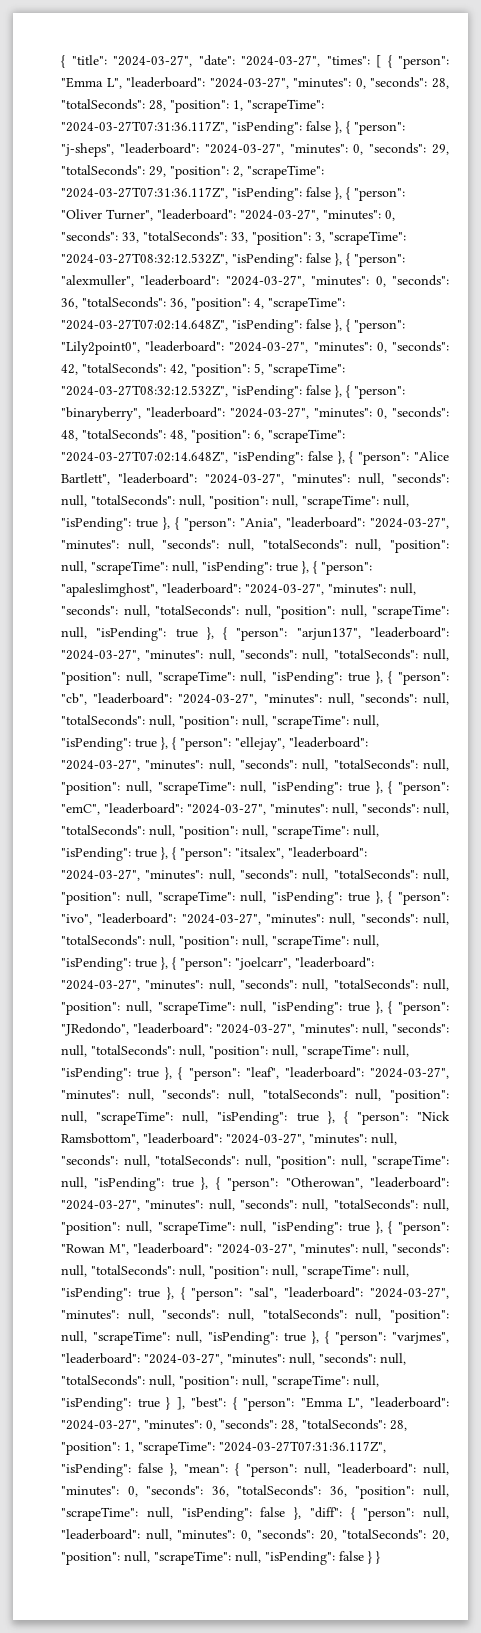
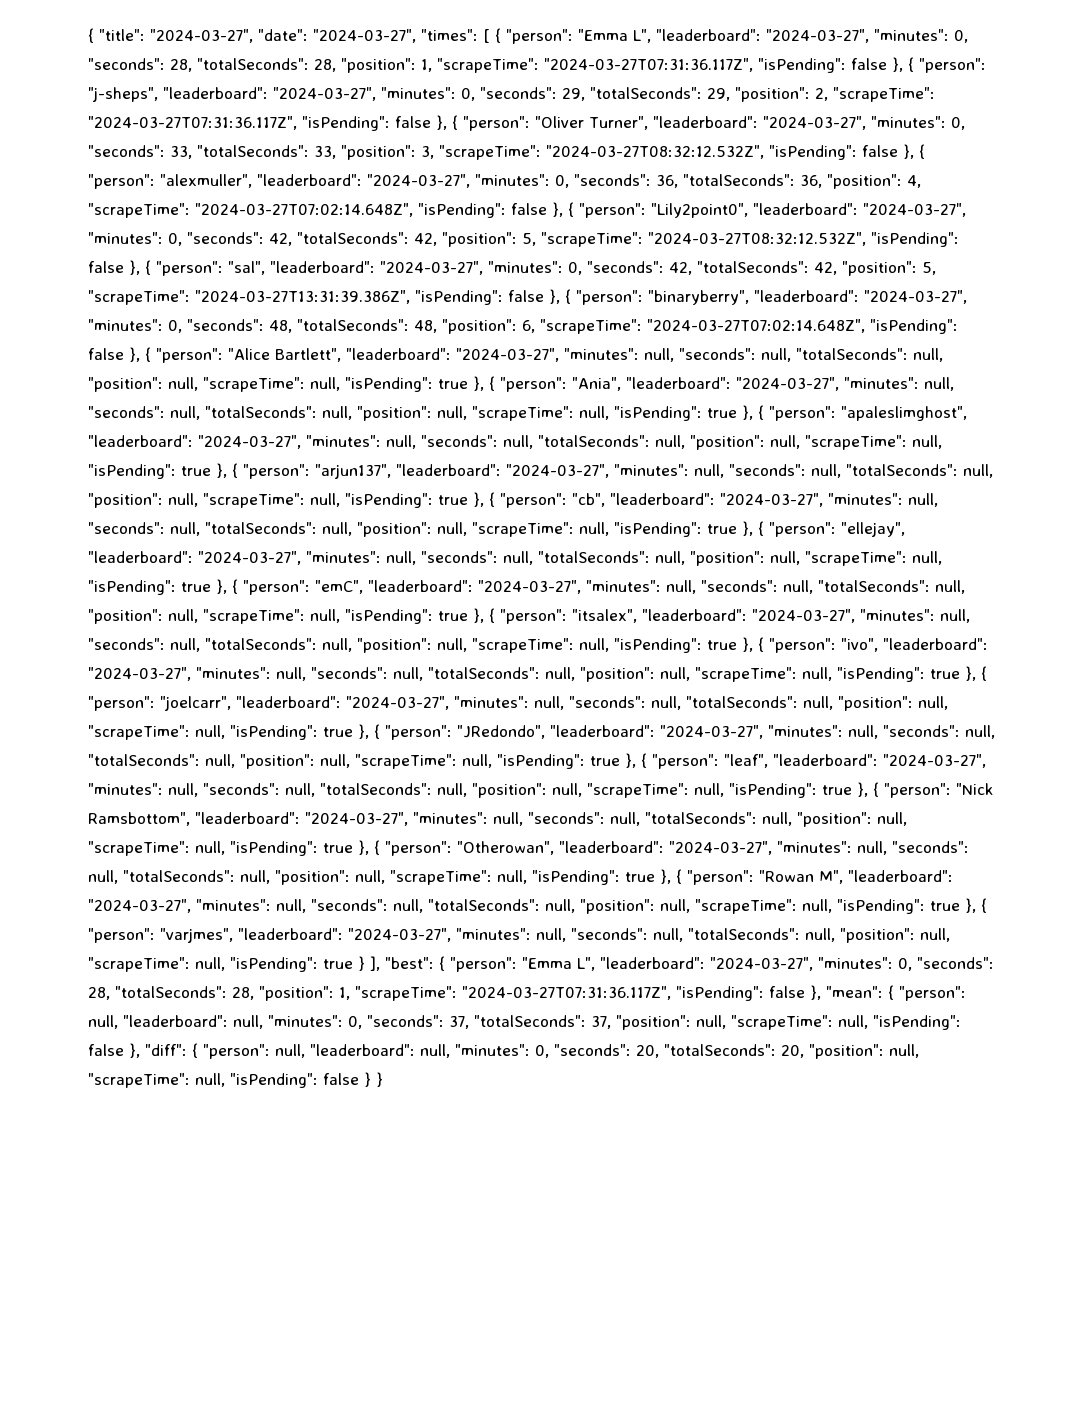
(405, 392) none -> [228,261,936,276] [88,289,643,305] "sal", "leaderboard": "2024-03-27", "minutes": 0, "seconds": 42, "totalSeconds": 42, "position": 5, "scrapeTime": "2024-03-27T13:31:39.386Z", "isPending": false }, { "person":
[249,1287,449,1299] [61,1309,449,1323] [61,1331,386,1345] "sal", "leaderboard": "2024-03-27", "minutes": null, "seconds": null, "totalSeconds": null, "position": null, "scrapeTime": null, "isPending": true }, { "person": -> (155, 935) none
[211,1485,347,1497] 36, "totalSeconds": 36, -> [449,1015,611,1029] 37, "totalSeconds": 37,

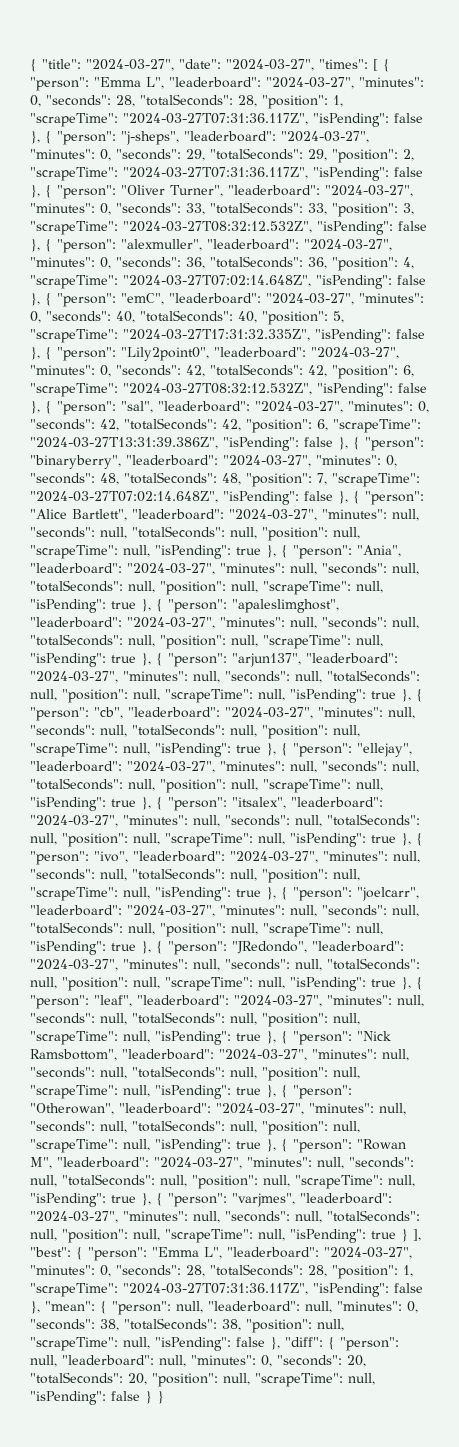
(646, 210) none -> [121,293,424,305] [30,310,344,325] [30,329,425,343] [30,347,116,361] "emC", "leaderboard": "2024-03-27", "minutes": 0, "seconds": 40, "totalSeconds": 40, "position": 5, "scrapeTime": "2024-03-27T17:31:32.335Z", "isPending": false }, { "person":
[522,233,536,246] 5, -> [403,365,414,377] 6,
[922,262,936,275] 5, -> [317,419,328,431] 6,
[522,320,535,333] 6, -> [317,473,327,485] 7,
[315,580,965,594] [88,608,567,624] "emC", "leaderboard": "2024-03-27", "minutes": null, "seconds": null, "totalSeconds": null, "position": null, "scrapeTime": null, "isPending": true }, { "person": -> (227, 804) none
[449,1015,611,1029] 37, "totalSeconds": 37, -> [100,1318,241,1331] 38, "totalSeconds": 38,

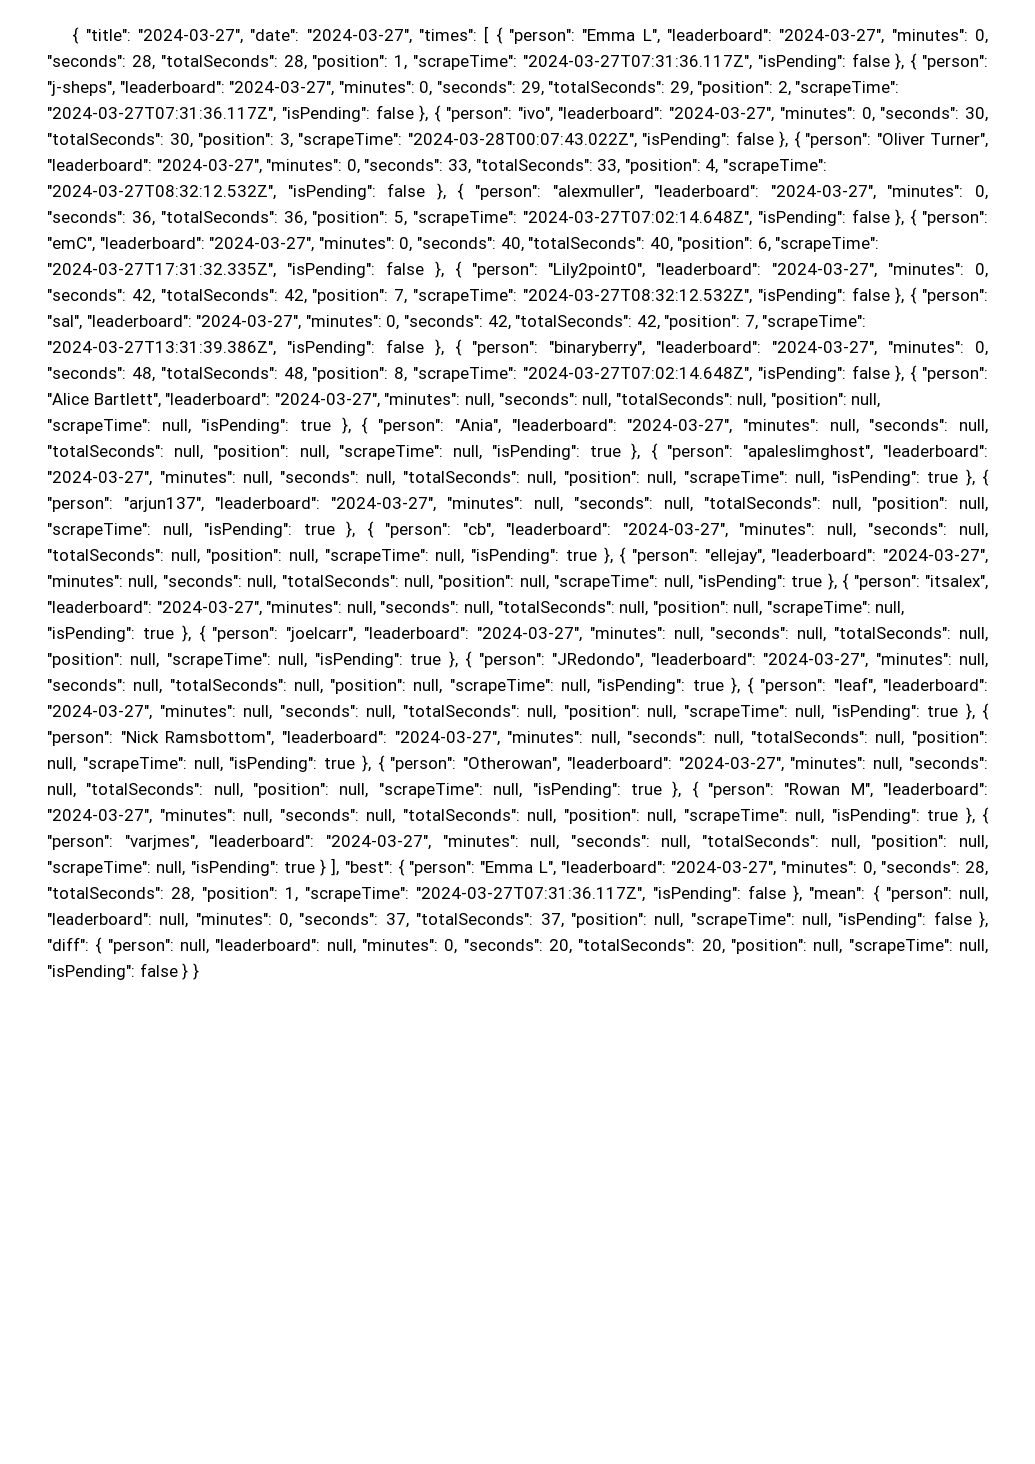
(116, 192) none -> [517,107,988,122] [47,131,871,148] "ivo", "leaderboard": "2024-03-27", "minutes": 0, "seconds": 30, "totalSeconds": 30, "position": 3, "scrapeTime": "2024-03-28T00:07:43.022Z", "isPending": false }, { "person":
[403,203,414,215] 3, -> [705,159,719,174] 4,
[403,257,414,269] 4, -> [394,211,408,226] 5,
[333,311,344,323] 5, -> [757,237,771,252] 6,
[403,365,414,377] 6, -> [394,289,408,304] 7,
[317,419,328,431] 6, -> [744,315,758,330] 7,
[317,473,327,485] 7, -> [394,367,408,382] 8,
[94,851,420,863] [30,868,360,883] [30,887,352,901] "ivo", "leaderboard": "2024-03-27", "minutes": null, "seconds": null, "totalSeconds": null, "position": null, "scrapeTime": null, "isPending": true }, { "person": -> (279, 634) none
[100,1318,241,1331] 38, "totalSeconds": 38, -> [385,913,564,928] 37, "totalSeconds": 37,

